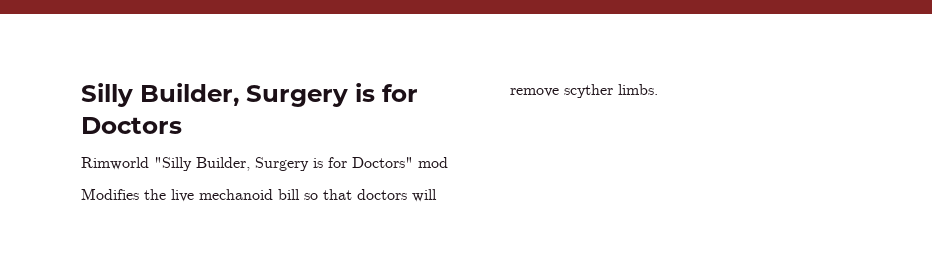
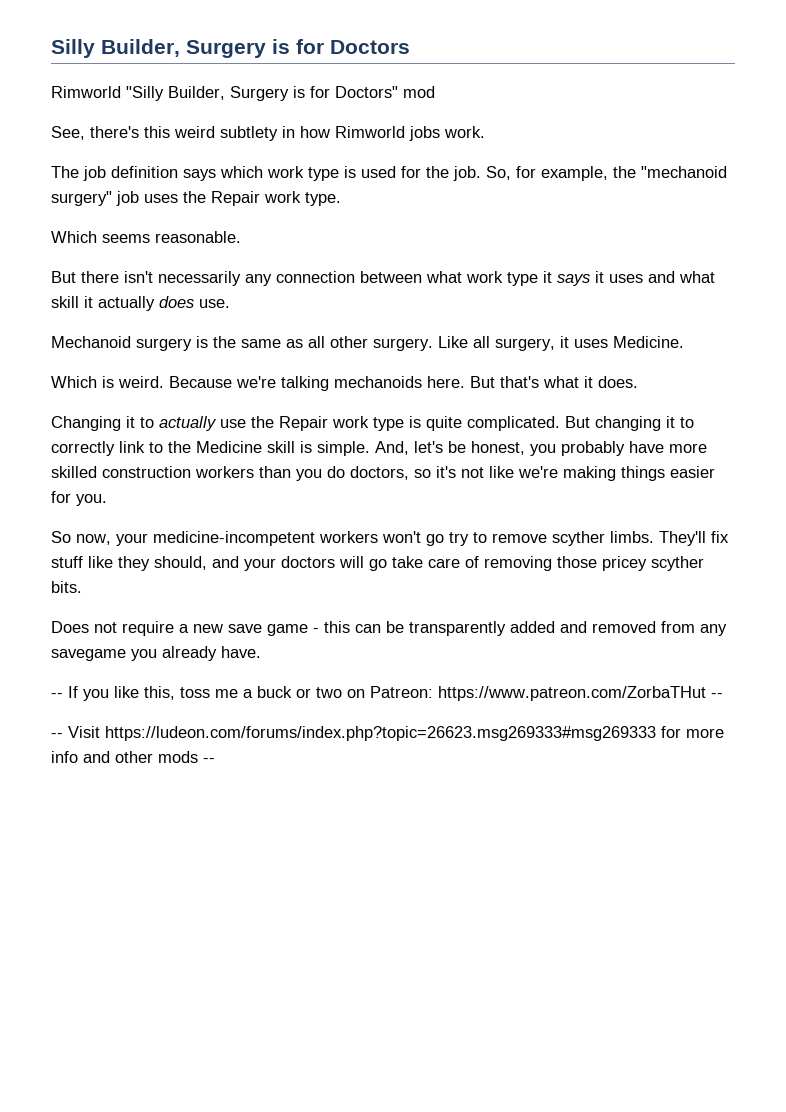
[81,188,437,202] [510,84,658,98] Modifies the live mechanoid bill so that doctors will remove scyther limbs. -> [51,126,485,141] [51,166,727,181] [51,191,341,206] [51,231,241,243] [51,271,715,286] [51,296,230,311] [51,336,684,351] [51,376,638,391] [51,416,694,431] [51,441,707,456] [51,466,715,481] [51,491,107,506] [51,531,729,546] [51,556,704,571] [51,581,82,593] [51,621,727,636] [51,646,261,661] [51,686,723,701] [51,726,724,741] [51,751,215,763] See, there's this weird subtlety in how Rimworld jobs work. // The job definition says which work type is used for the job. So, for example, the "mechanoid surgery" job uses the Repair work type. // Which seems reasonable. // But there isn't necessarily any connection between what work type it says it uses and what skill it actually does use. // Mechanoid surgery is the same as all other surgery. Like all surgery, it uses Medicine. // Which is weird. Because we're talking mechanoids here. But that's what it does. // Changing it to actually use the Repair work type is quite complicated. But changing it to correctly link to the Medicine skill is simple. And, let's be honest, you probably have more skilled construction workers than you do doctors, so it's not like we're making things easier for you. // So now, your medicine-incompetent workers won't go try to remove scyther limbs. They'll fix stuff like they should, and your doctors will go take care of removing those pricey scyther bits. // Does not require a new save game - this can be transparently added and removed from any savegame you already have. // -- If you like this, toss me a buck or two on Patreon: https://www.patreon.com/ZorbaTHut -- // -- Visit https://ludeon.com/forums/index.php?topic=26623.msg269333#msg269333 for more info and other mods --

